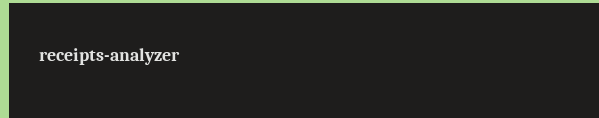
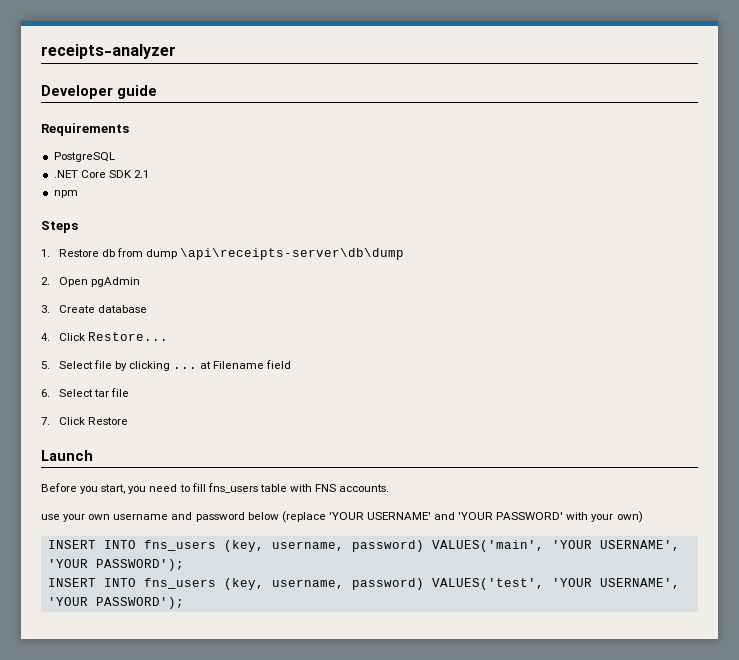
(180, 56) none -> [41,85,157,99] [41,123,129,136] [53,152,115,162] [53,170,149,178] [53,190,78,198] [41,221,78,233] [41,248,405,260] [41,277,140,287] [41,305,147,313] [41,332,168,341] [41,360,292,371] [41,388,129,397] [41,417,128,425] [41,450,93,461] [41,483,390,494] [41,511,643,523] [47,540,680,552] [47,559,184,571] [47,578,680,590] [47,597,184,609] // Developer guide // Requirements // PostgreSQL // .NET Core SDK 2.1 // npm // Steps // 1. Restore db from dump \api\receipts-server\db\dump // 2. Open pgAdmin // 3. Create database // 4. Click Restore... // 5. Select file by clicking ... at Filename field // 6. Select tar file // 7. Click Restore // Launch // Before you start, you need to fill fns_users table with FNS accounts. // use your own username and password below (replace 'YOUR USERNAME' and 'YOUR PASSWORD' with your own) // INSERT INTO fns_users (key, username, password) VALUES('main', 'YOUR USERNAME', 'YOUR PASSWORD'); // INSERT INTO fns_users (key, username, password) VALUES('test', 'YOUR USERNAME', 'YOUR PASSWORD');

